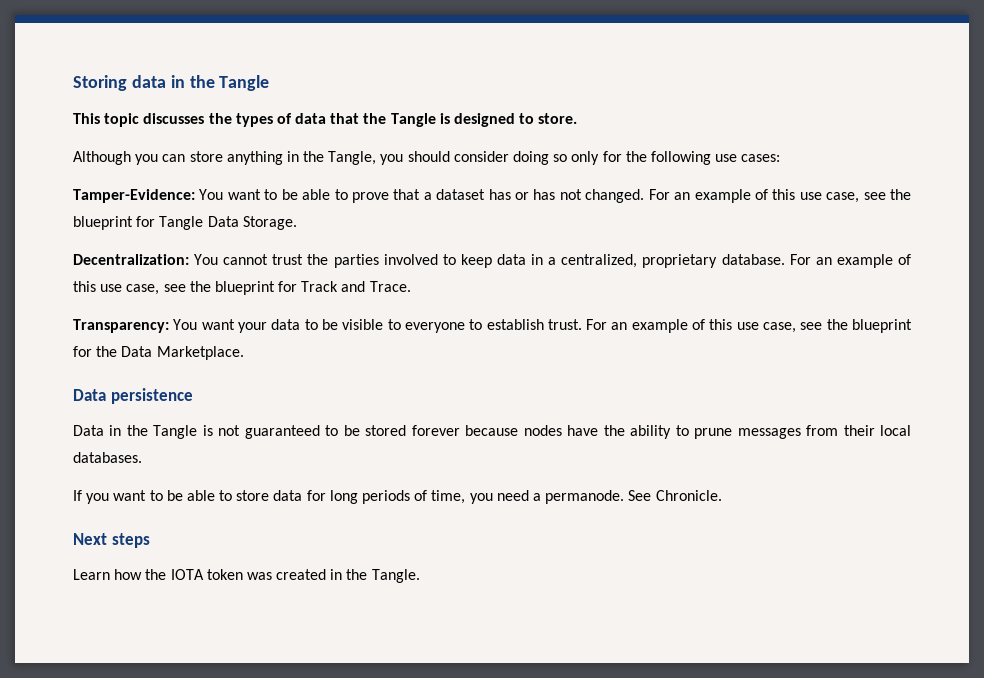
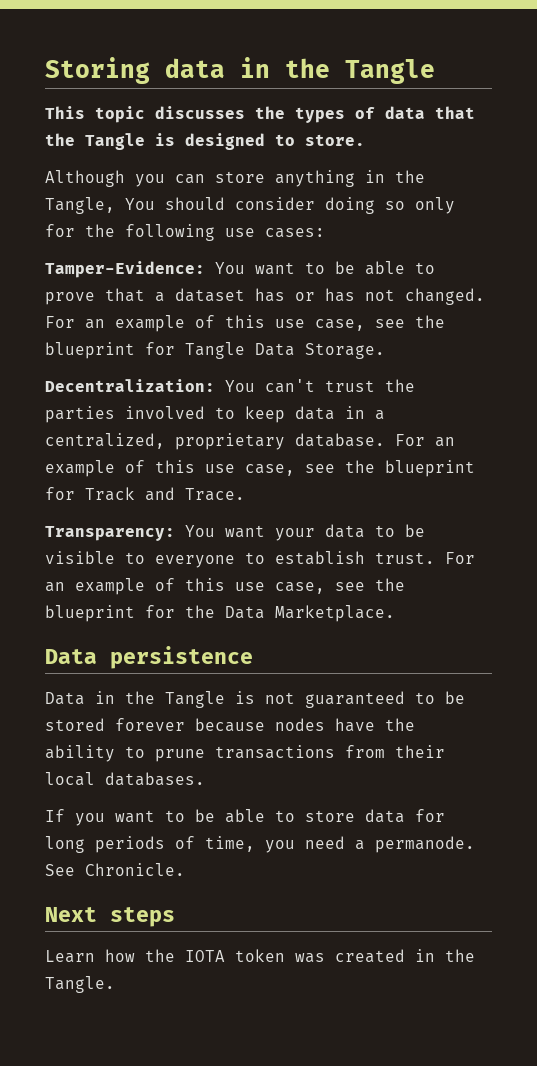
[380,154,404,165] you -> [125,198,155,210] You
[223,254,269,265] cannot -> [265,379,315,393] can't
[737,428,801,439] messages -> [215,745,335,759] transactions

